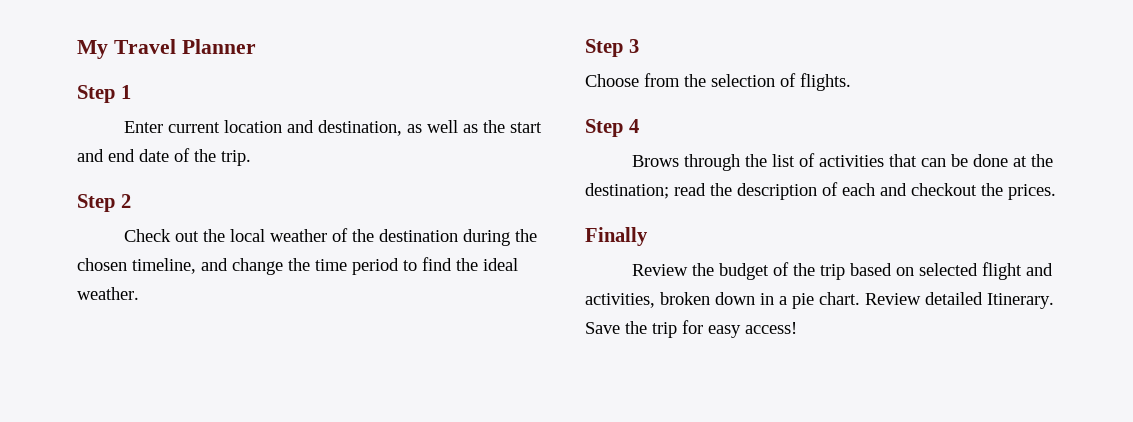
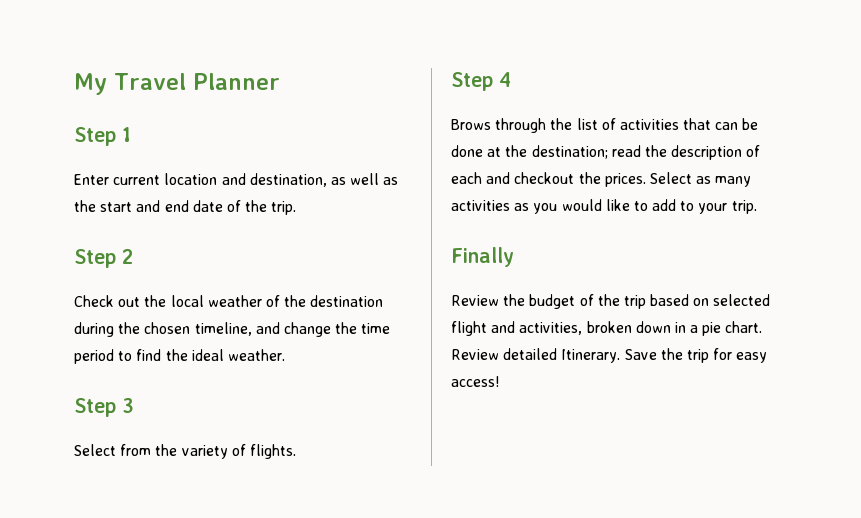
[585,74,639,87] Choose -> [74,444,116,456] Select
[711,74,775,87] selection -> [181,445,228,459] variety
(1056, 192) none -> [649,172,752,187] [451,199,757,214] Select as many activities as you would like to add to your trip.

